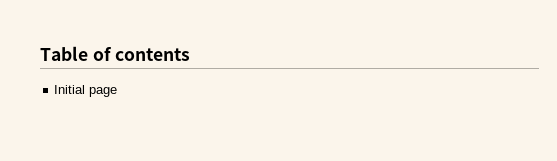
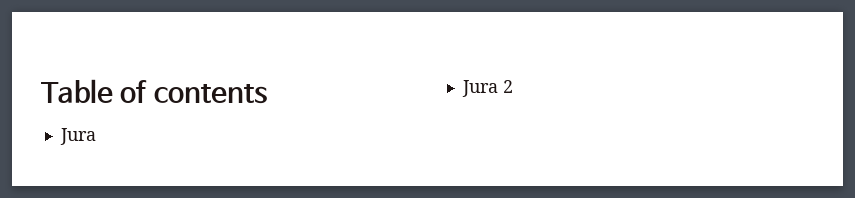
[54,85,118,97] Initial page -> [59,128,96,145] [461,80,513,97] Jura // Jura 2

